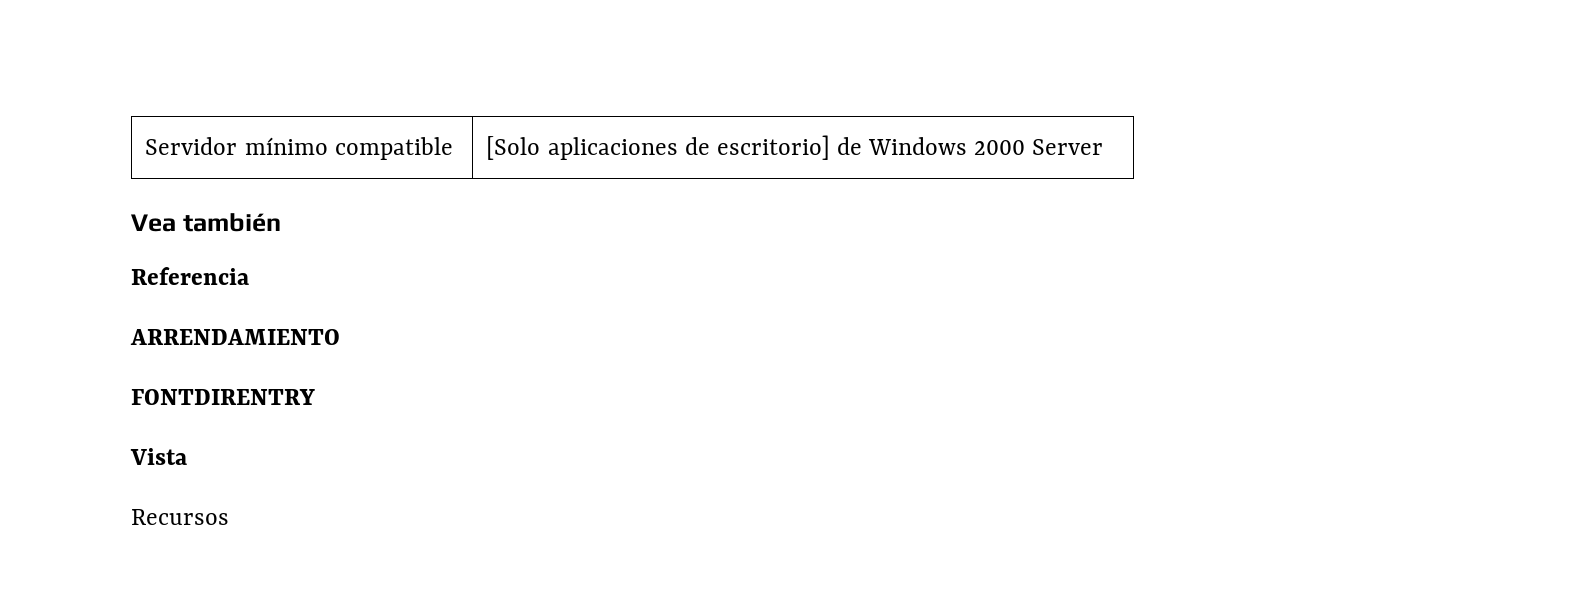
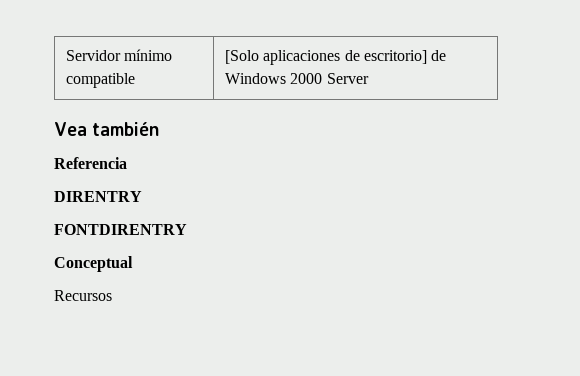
[130,329,340,345] ARRENDAMIENTO -> [54,191,142,202] DIRENTRY
[130,448,187,465] Vista -> [54,256,133,272] Conceptual

